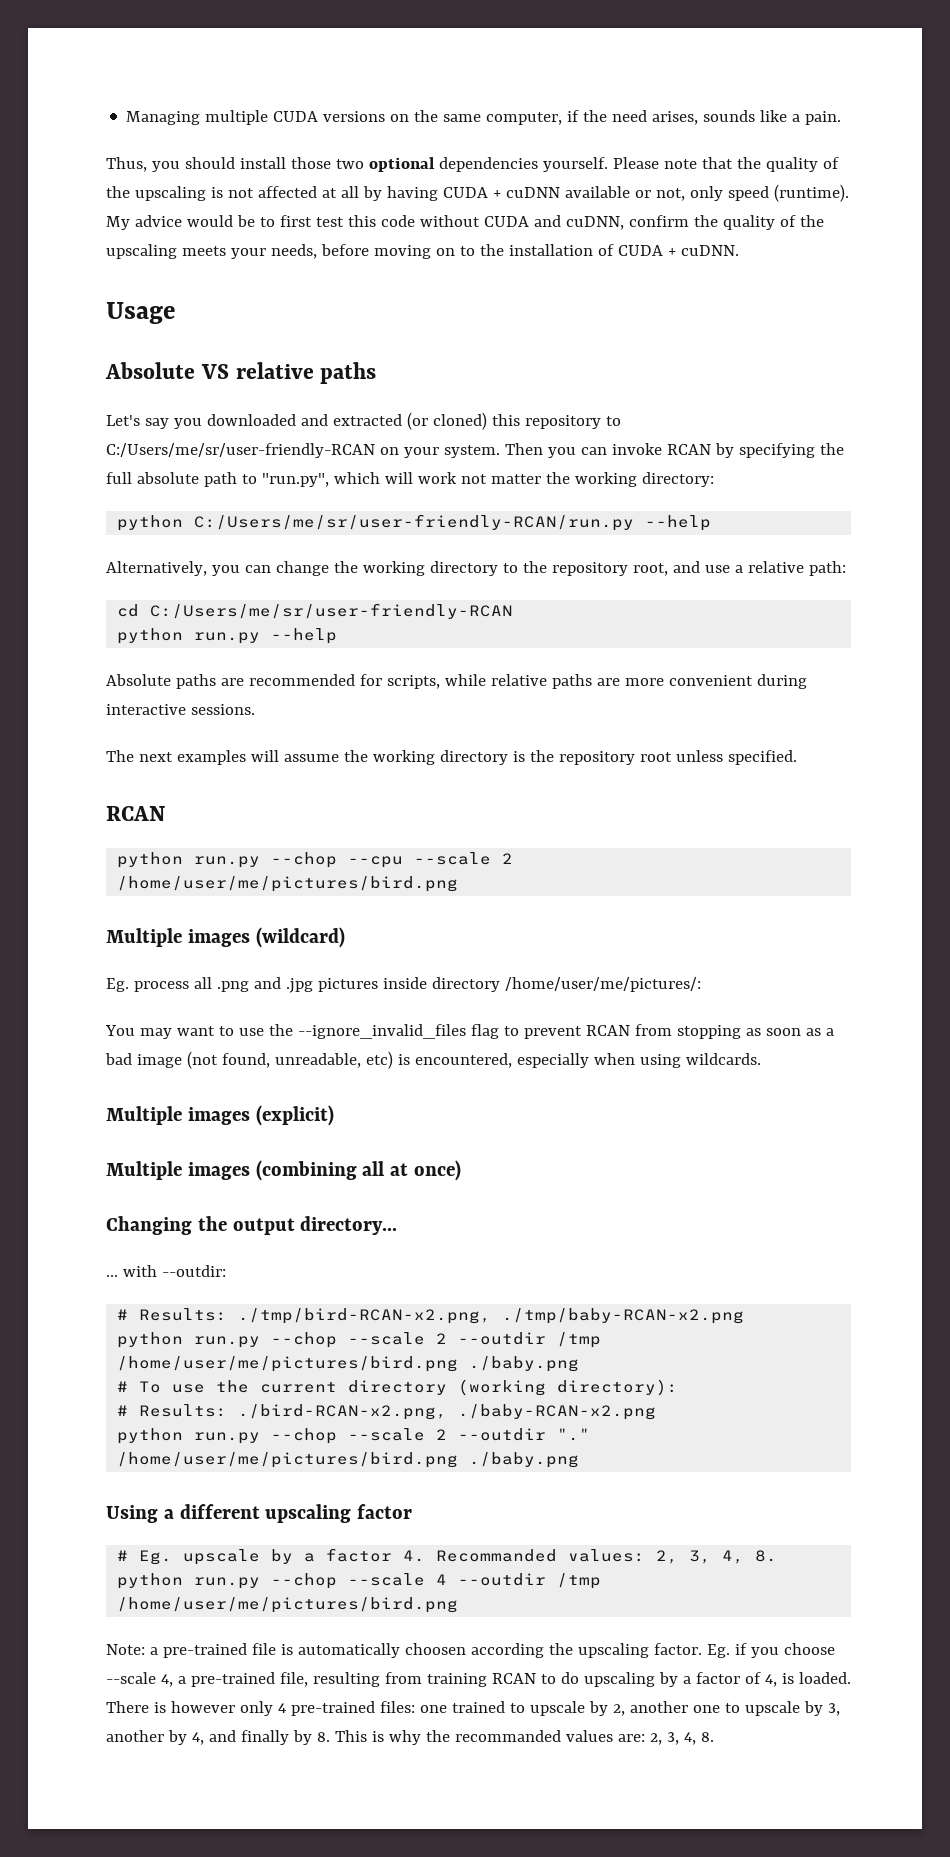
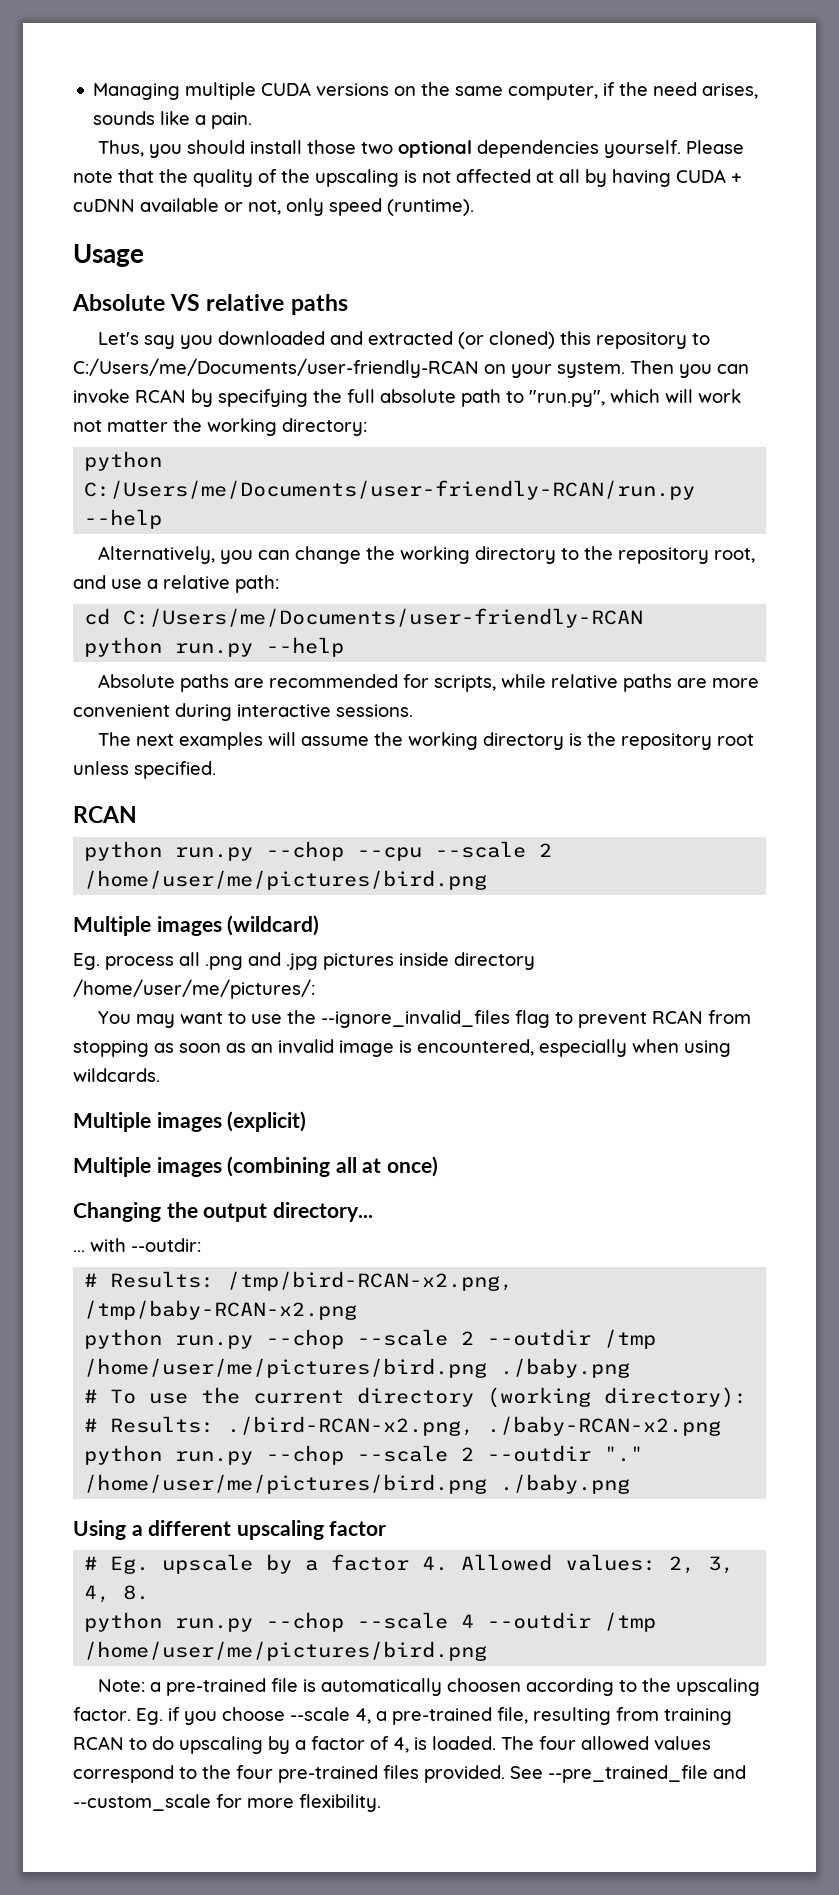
[106,215,824,230] [106,244,739,259] My advice would be to first test this code without CUDA and cuDNN, confirm the quality of the upscaling meets your needs, before moving on to the installation of CUDA + cuDNN. -> (474, 207) none
[106,443,375,458] C:/Users/me/sr/user-friendly-RCAN -> [73,358,479,378] C:/Users/me/Documents/user-friendly-RCAN
[194,514,635,531] C:/Users/me/sr/user-friendly-RCAN/run.py -> [84,480,696,500] C:/Users/me/Documents/user-friendly-RCAN/run.py
[150,603,514,619] C:/Users/me/sr/user-friendly-RCAN -> [123,608,644,628] C:/Users/me/Documents/user-friendly-RCAN
[825,1028,834,1036] [105,1051,393,1069] a bad image (not found, unreadable, etc) -> [251,1039,394,1057] an invalid image
[238,1308,745,1324] ./tmp/bird-RCAN-x2.png, ./tmp/baby-RCAN-x2.png -> [227,1271,514,1291] [84,1300,358,1320] /tmp/bird-RCAN-x2.png, /tmp/baby-RCAN-x2.png
[436,1549,558,1562] Recommanded -> [461,1554,553,1571] Allowed
(544, 1650) none -> [619,1680,638,1692] to
[106,1701,840,1716] [106,1730,714,1745] There is however only 4 pre-trained files: one trained to upscale by 2, another one to upscale by 3, another by 4, and finally by 8. This is why the recommanded values are: 2, 3, 4, 8. -> [501,1736,711,1750] [73,1765,746,1783] [73,1794,381,1812] The four allowed values correspond to the four pre-trained files provided. See --pre_trained_file and --custom_scale for more flexibility.

